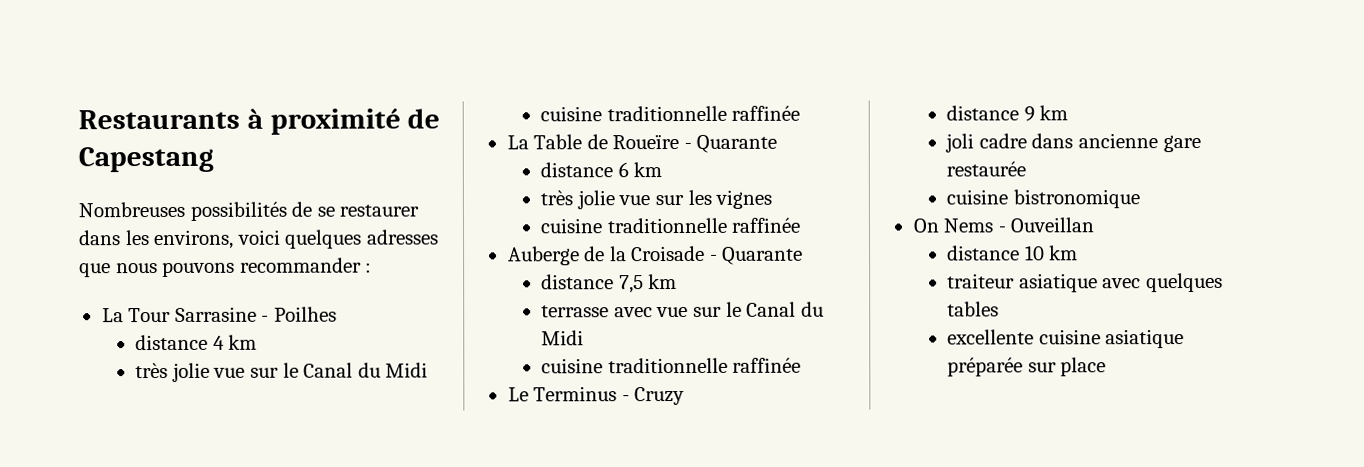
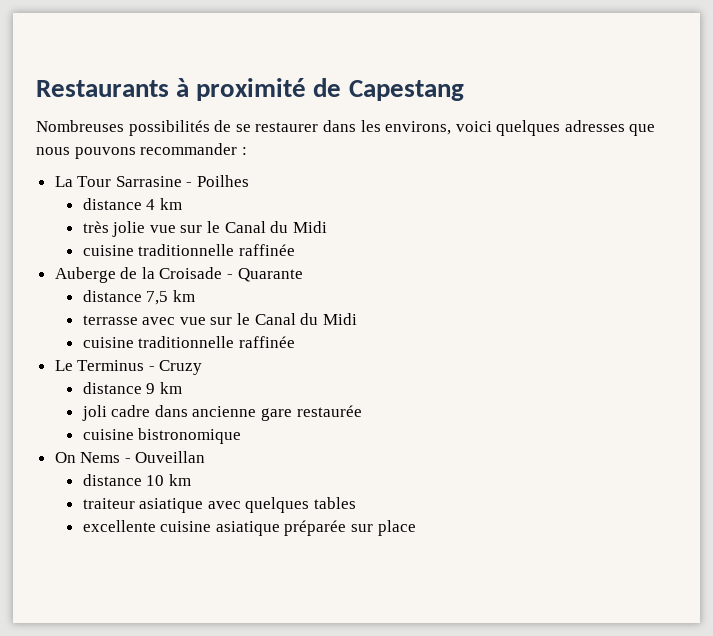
[506,134,778,153] [540,162,663,178] [540,189,773,210] [540,217,801,234] // La Table de Roueïre - Quarante // distance 6 km // très jolie vue sur les vignes // cuisine traditionnelle raffinée -> (295, 250) none

